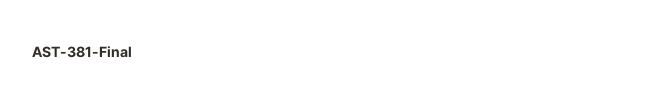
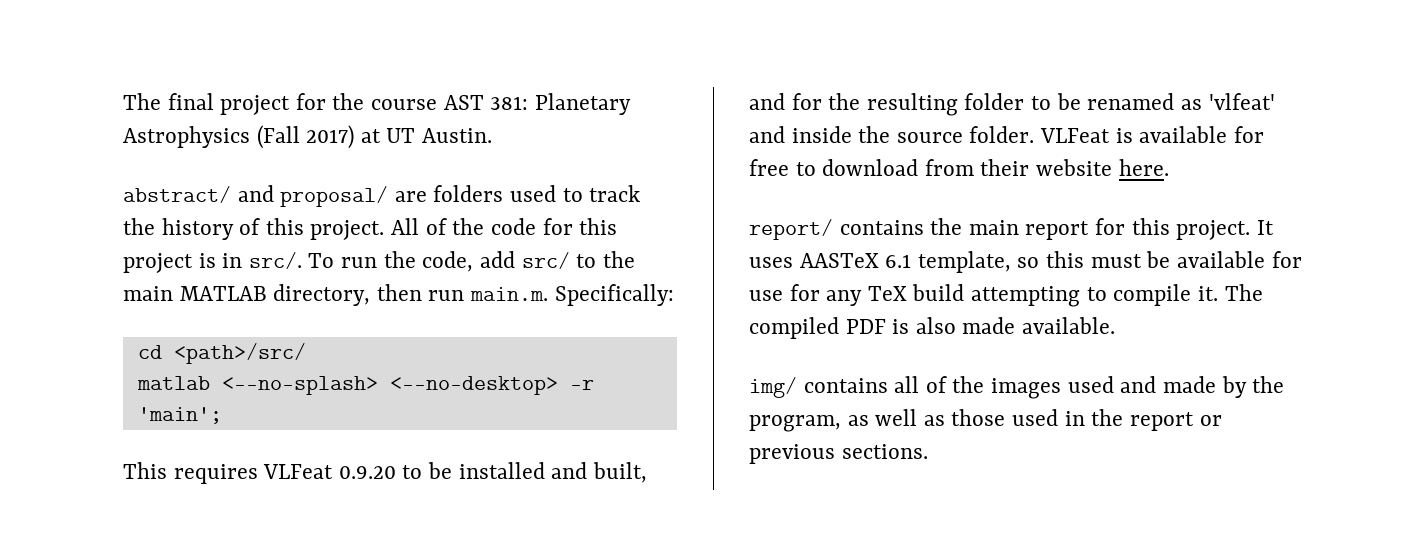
[32,46,132,58] AST-381-Final -> [123,93,631,115] [123,125,493,149] [123,185,641,207] [123,218,618,240] [123,251,635,273] [123,284,674,306] [137,343,306,364] [136,376,594,395] [137,407,222,424] [123,462,647,484] [749,93,1275,116] [749,126,1264,143] [749,159,1169,176] [749,218,1274,240] [749,251,1302,273] [749,284,1263,307] [749,317,1116,339] [749,376,1285,399] [749,409,1222,432] [749,444,928,464] The final project for the course AST 381: Planetary Astrophysics (Fall 2017) at UT Austin. // abstract/ and proposal/ are folders used to track the history of this project. All of the code for this project is in src/. To run the code, add src/ to the main MATLAB directory, then run main.m. Specifically: // cd <path>/src/ // matlab <--no-splash> <--no-desktop> -r 'main'; // This requires VLFeat 0.9.20 to be installed and built, and for the resulting folder to be renamed as 'vlfeat' and inside the source folder. VLFeat is available for free to download from their website here. // report/ contains the main report for this project. It uses AASTeX 6.1 template, so this must be available for use for any TeX build attempting to compile it. The compiled PDF is also made available. // img/ contains all of the images used and made by the program, as well as those used in the report or previous sections.

